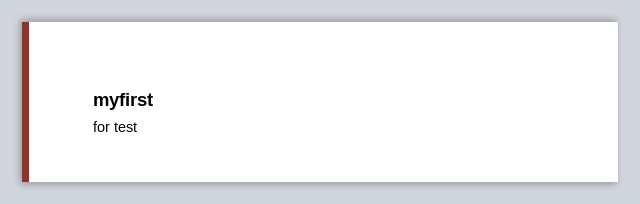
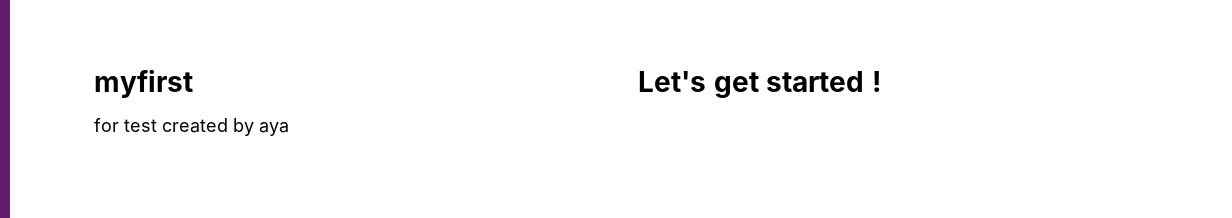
(137, 127) none -> [162,118,289,136] [638,71,881,98] created by aya // Let's get started !

